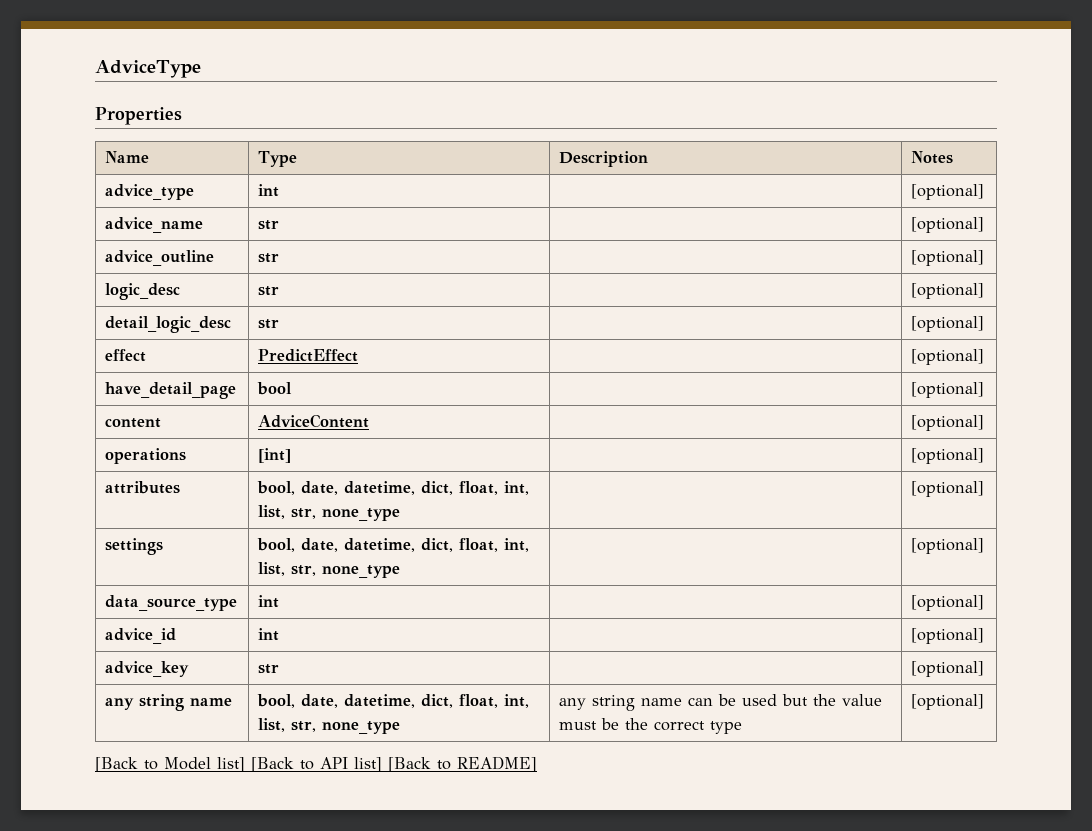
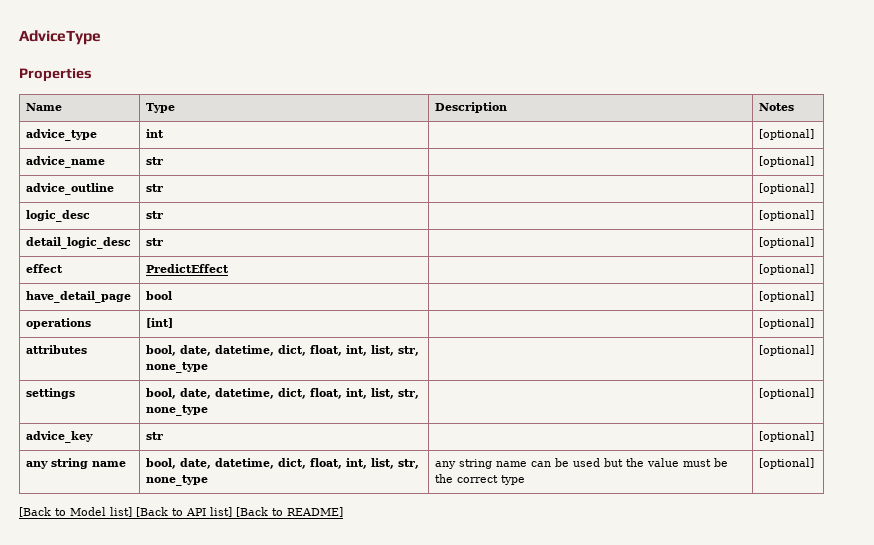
[105,418,162,428] [258,414,370,428] [911,415,985,431] // content | AdviceContent | | [optional] -> (815, 296) none
[105,595,238,611] [258,595,280,608] [911,595,985,611] [105,628,177,644] [258,628,280,641] [911,628,985,644] // data_source_type | int | | [optional] // advice_id | int | | [optional] -> (815, 393) none

